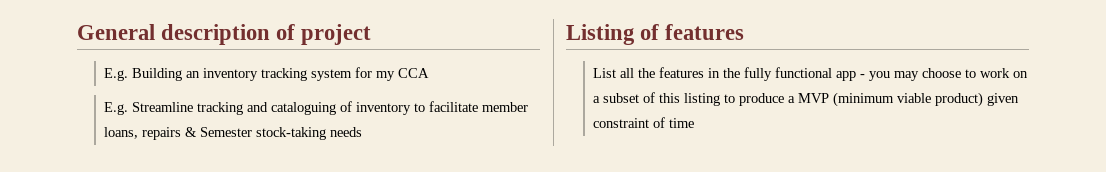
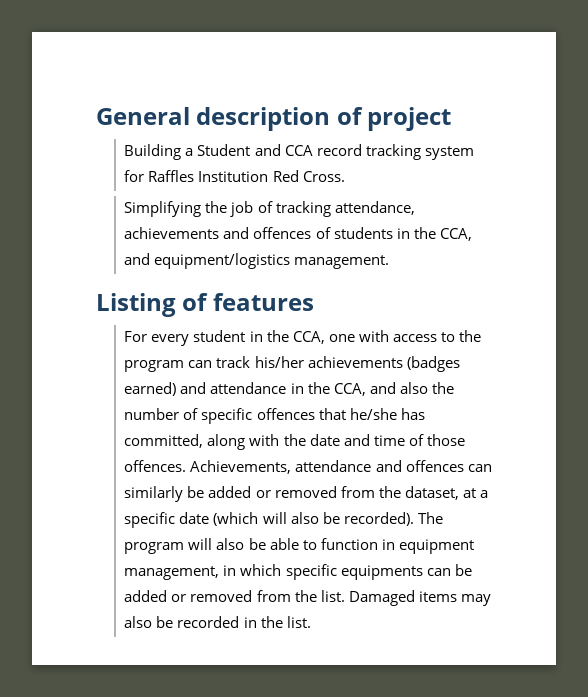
[104,67,430,81] [104,101,529,115] [104,127,363,140] [566,24,745,45] [593,67,1029,81] [593,92,1020,107] [593,117,695,128] E.g. Building an inventory tracking system for my CCA // E.g. Streamline tracking and cataloguing of inventory to facilitate member loans, repairs & Semester stock-taking needs // Listing of features // List all the features in the fully functional app - you may choose to work on a subset of this listing to produce a MVP (minimum viable product) given constraint of time -> [124,144,474,160] [124,170,345,182] [124,201,415,217] [124,227,472,241] [124,253,390,269] [96,293,314,317] [124,330,481,346] [124,356,460,372] [124,382,454,396] [124,408,425,424] [124,434,465,450] [124,460,492,474] [124,486,488,502] [124,512,443,528] [124,538,474,554] [124,564,472,580] [124,590,491,606] [124,616,311,628] Building a Student and CCA record tracking system for Raffles Institution Red Cross. // Simplifying the job of tracking attendance, achievements and offences of students in the CCA, and equipment/logistics management. // Listing of features // For every student in the CCA, one with access to the program can track his/her achievements (badges earned) and attendance in the CCA, and also the number of specific offences that he/she has committed, along with the date and time of those offences. Achievements, attendance and offences can similarly be added or removed from the dataset, at a specific date (which will also be recorded). The program will also be able to function in equipment management, in which specific equipments can be added or removed from the list. Damaged items may also be recorded in the list.

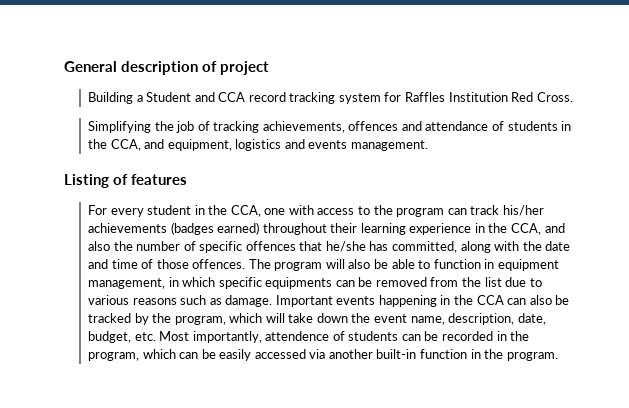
[334,201,415,215] [124,227,312,239] attendance, achievements and offences -> [262,121,489,133] achievements, offences and attendance
[154,253,291,269] equipment/logistics -> [167,139,348,151] equipment, logistics and events
[180,382,287,394] and attendance -> [262,223,472,235] throughout their learning experience
[190,460,492,474] [124,486,488,502] [124,512,414,528] Achievements, attendance and offences can similarly be added or removed from the dataset, at a specific date (which will also be recorded). -> (246, 264) none
[124,590,491,606] [124,616,311,628] added or removed from the list. Damaged items may also be recorded in the list. -> [375,277,542,287] [88,295,570,307] [88,313,546,325] [88,331,530,343] [88,349,558,361] removed from the list due to various reasons such as damage. Important events happening in the CCA can also be tracked by the program, which will take down the event name, description, date, budget, etc. Most importantly, attendence of students can be recorded in the program, which can be easily accessed via another built-in function in the program.

